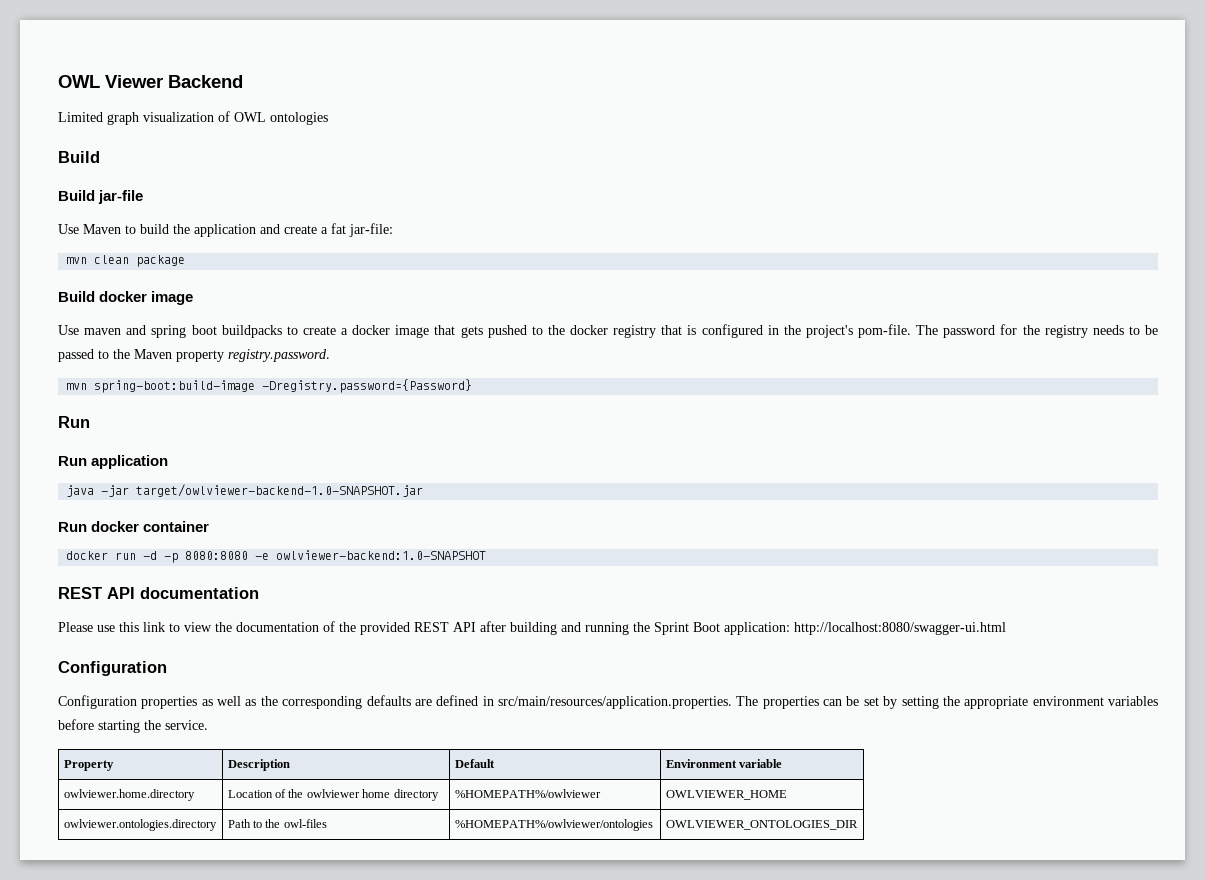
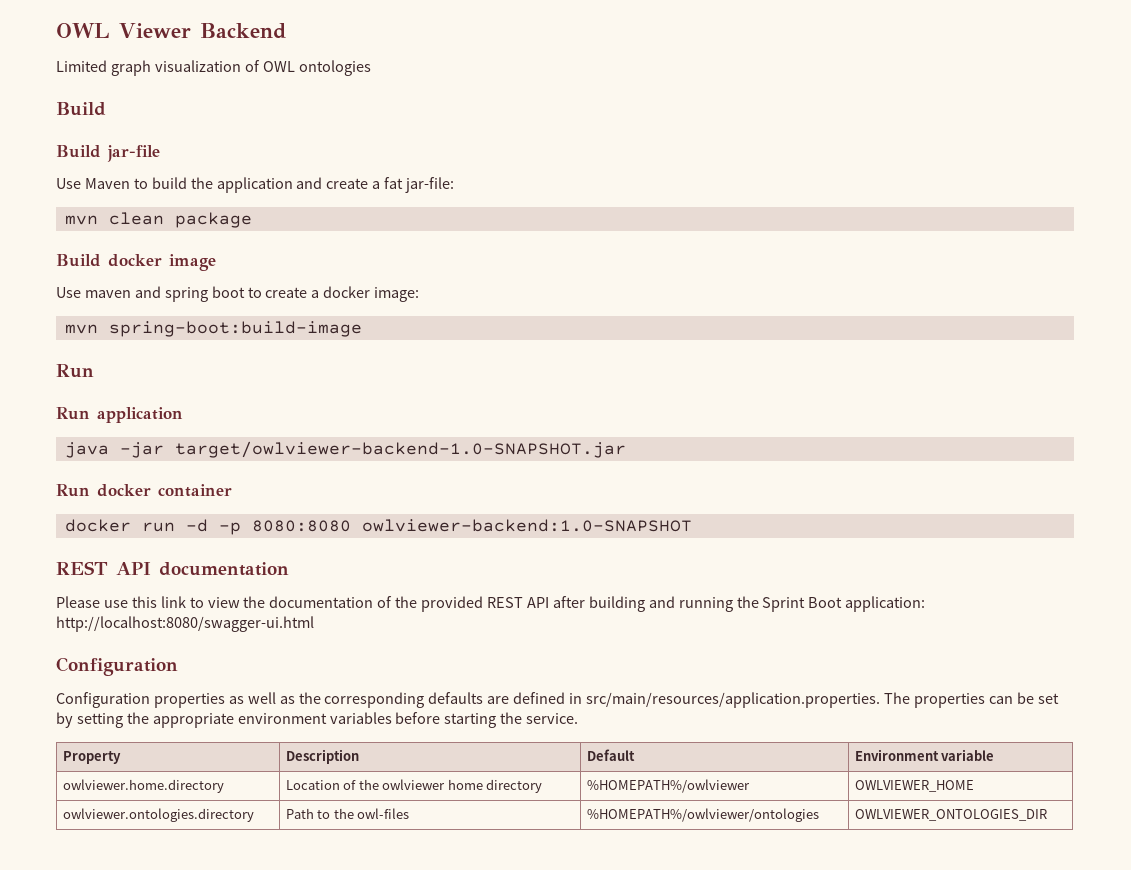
[221,325,282,338] buildpacks -> (245, 292) none
[395,324,1158,338] [58,349,330,362] image that gets pushed to the docker registry that is configured in the project's pom-file. The password for the registry needs to be passed to the Maven property registry.password. -> [374,287,420,302] image:
[262,379,473,393] -Dregistry.password={Password} -> (362, 329) none
[255,553,270,560] -e -> (351, 526) none

